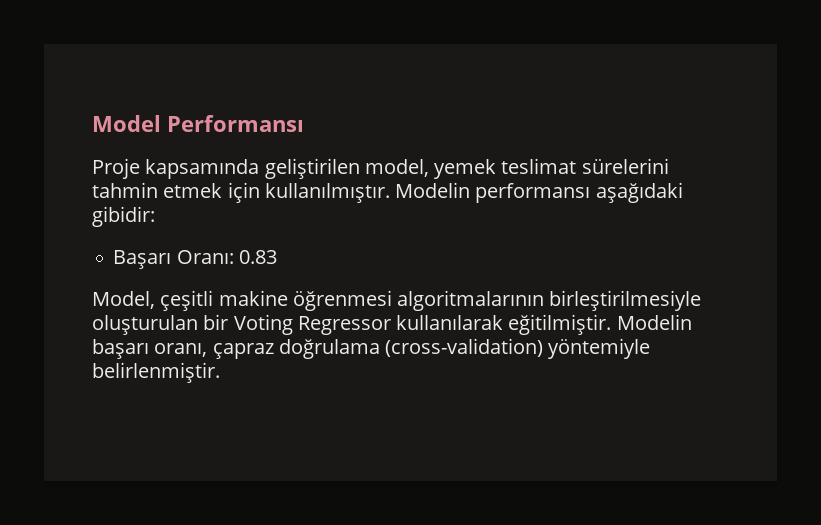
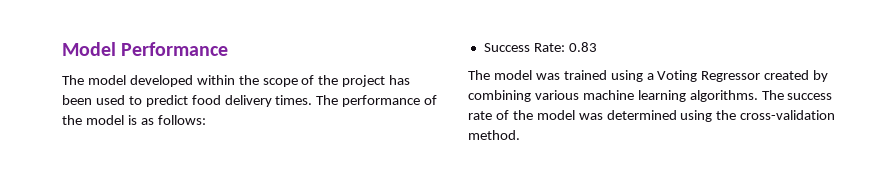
[167,115,304,132] [92,158,669,179] [92,182,683,203] [92,206,155,227] [113,250,277,269] [92,290,702,311] [92,314,692,335] [92,338,651,359] [92,362,220,383] Performansı // Proje kapsamında geliştirilen model, yemek teslimat sürelerini tahmin etmek için kullanılmıştır. Modelin performansı aşağıdaki gibidir: // Başarı Oranı: 0.83 // Model, çeşitli makine öğrenmesi algoritmalarının birleştirilmesiyle oluşturulan bir Voting Regressor kullanılarak eğitilmiştir. Modelin başarı oranı, çapraz doğrulama (cross-validation) yöntemiyle belirlenmiştir. -> [121,42,229,56] [62,75,411,87] [62,95,438,107] [62,115,206,125] [483,42,597,52] [468,70,829,82] [468,90,833,102] [468,110,836,122] [468,130,520,140] Performance // The model developed within the scope of the project has been used to predict food delivery times. The performance of the model is as follows: // Success Rate: 0.83 // The model was trained using a Voting Regressor created by combining various machine learning algorithms. The success rate of the model was determined using the cross-validation method.

